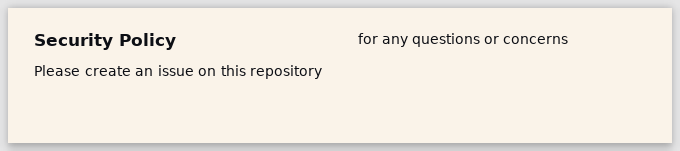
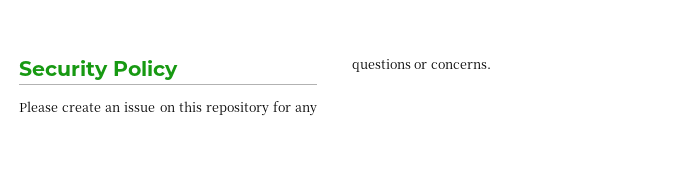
[503,36,568,44] concerns -> [430,62,491,69] concerns.

